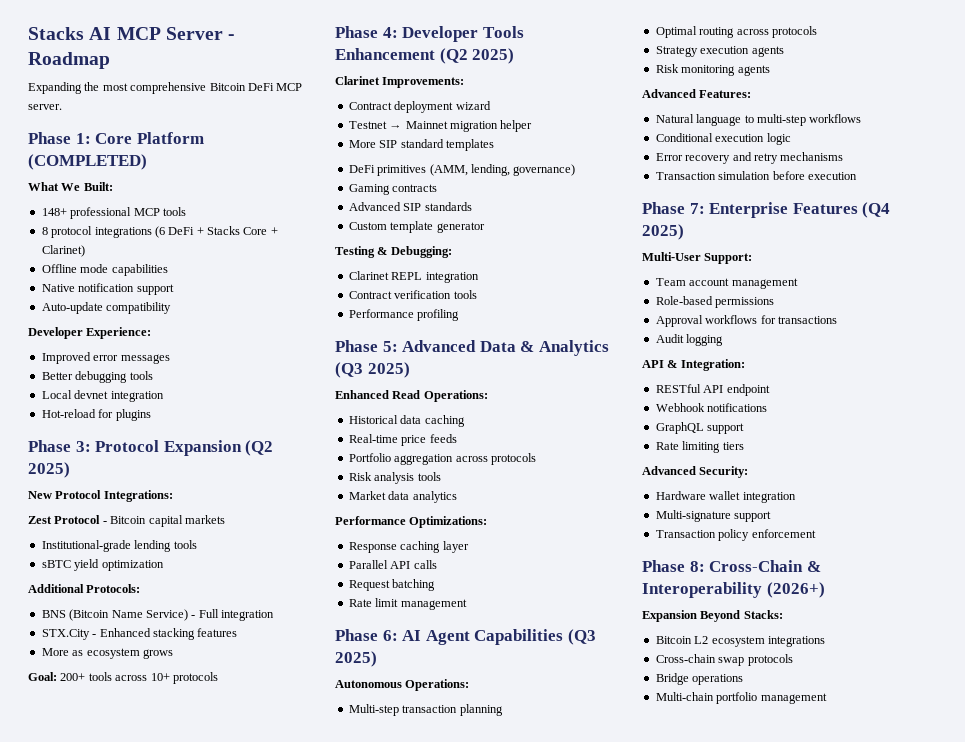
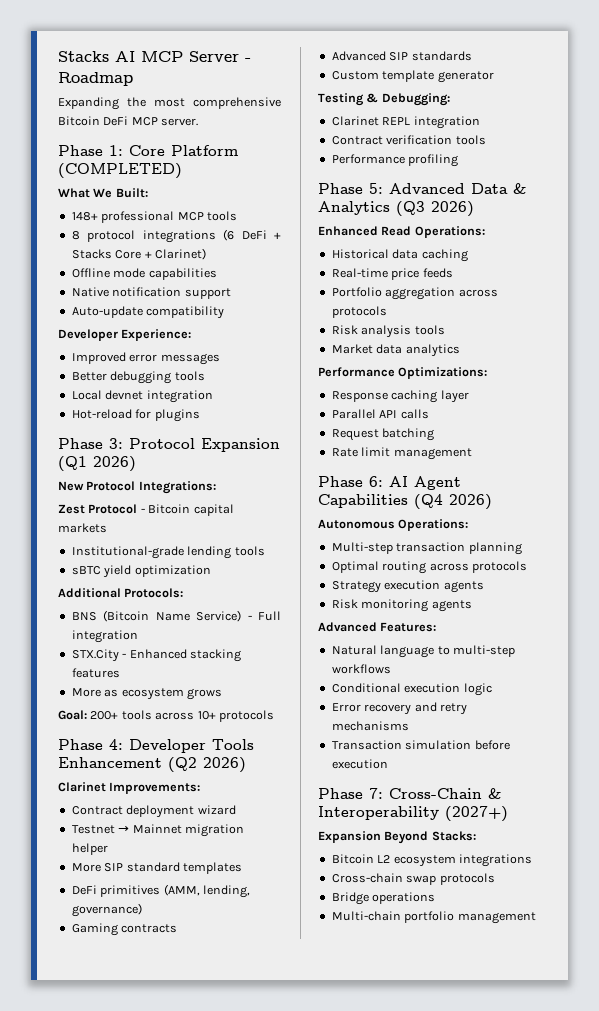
[245,440,274,456] [28,462,70,478] (Q2 2025) -> [58,456,136,472] (Q1 2026)
[472,48,515,64] 2025) -> [203,757,246,773] 2026)
[367,362,410,378] 2025) -> [431,201,474,217] 2026)
[567,629,596,645] [335,651,377,667] (Q3 2025) -> [414,494,492,510] (Q4 2026)
[709,202,891,218] [642,224,684,240] [642,252,753,264] [655,278,798,289] [655,296,775,308] [655,315,837,327] [655,334,724,346] [642,359,745,371] [655,384,770,396] [655,403,768,412] [655,422,745,434] [655,441,744,453] [642,466,749,478] [655,491,796,503] [655,510,772,522] [655,529,816,541] [642,560,705,572] Enterprise Features (Q4 2025) // Multi-User Support: // Team account management // Role-based permissions // Approval workflows for transactions // Audit logging // API & Integration: // RESTful API endpoint // Webhook notifications // GraphQL support // Rate limiting tiers // Advanced Security: // Hardware wallet integration // Multi-signature support // Transaction policy enforcement // Phase 8: -> (383, 793) none
[766,582,825,598] (2026+) -> [445,806,508,822] (2027+)

